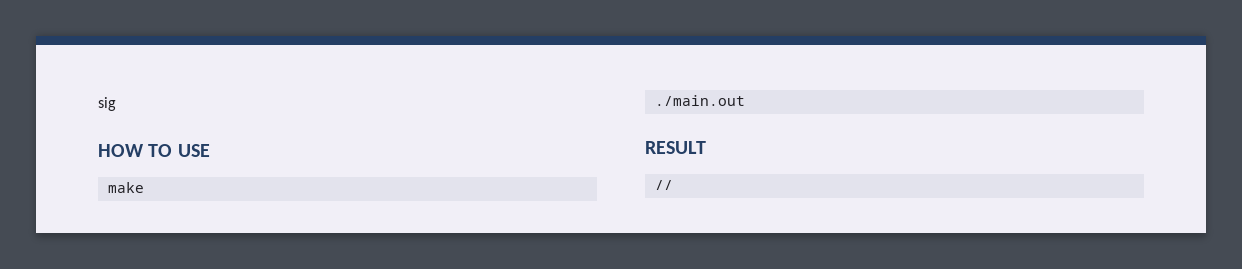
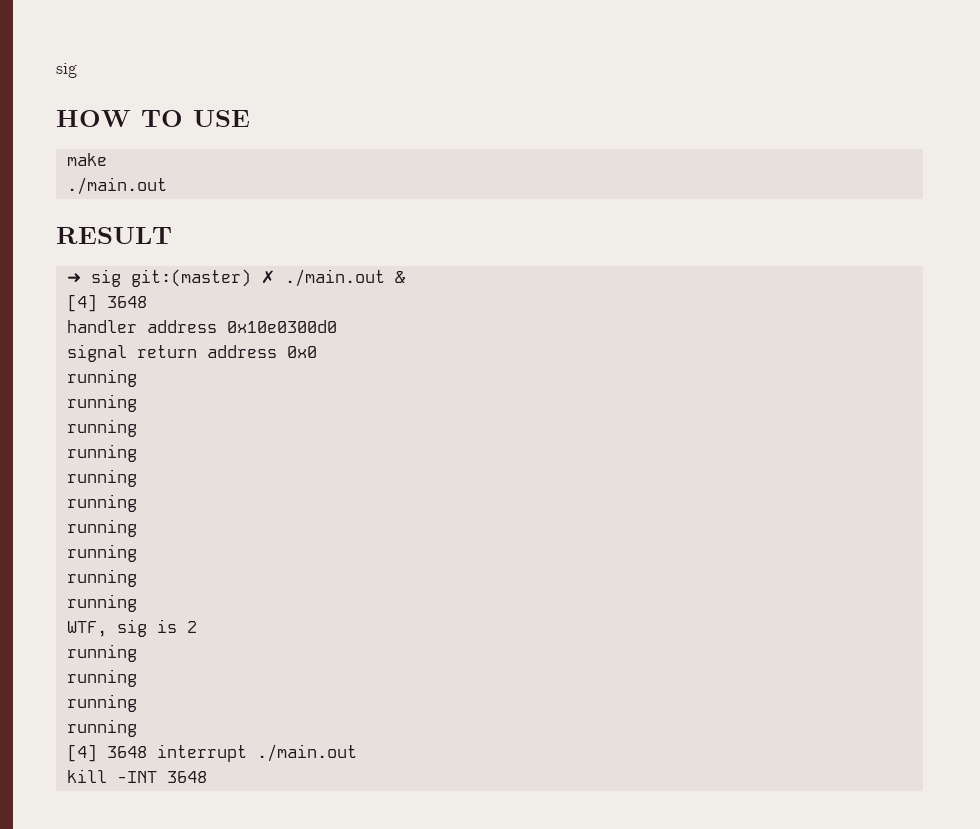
[654,180,673,190] // -> [66,269,405,287] [66,294,147,312] [66,320,337,333] [66,344,317,362] [66,369,137,387] [66,394,137,412] [66,419,137,437] [66,444,137,462] [66,469,137,487] [66,494,137,512] [66,519,137,537] [66,544,137,562] [66,569,137,587] [66,594,137,612] [66,619,197,637] [66,644,137,662] [66,669,137,687] [66,694,137,712] [66,719,137,737] [66,744,357,762] [66,769,207,783] ➜ sig git:(master) ✗ ./main.out & // [4] 3648 // handler address 0x10e0300d0 // signal return address 0x0 // running // running // running // running // running // running // running // running // running // running // WTF, sig is 2 // running // running // running // running // [4] 3648 interrupt ./main.out // kill -INT 3648

